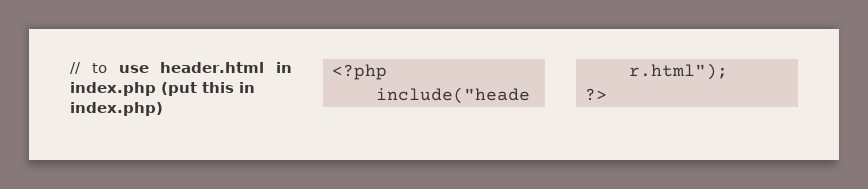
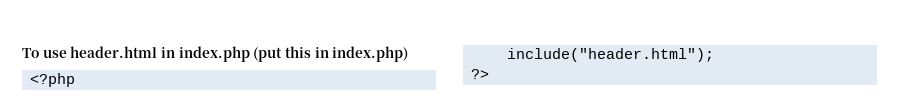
[70,62,107,74] // to -> [22,48,39,58] To

